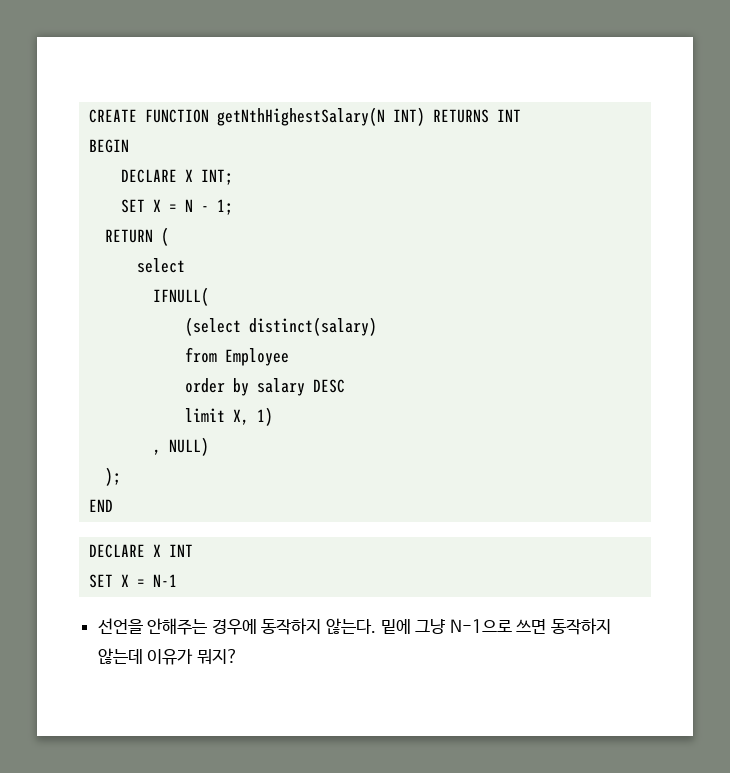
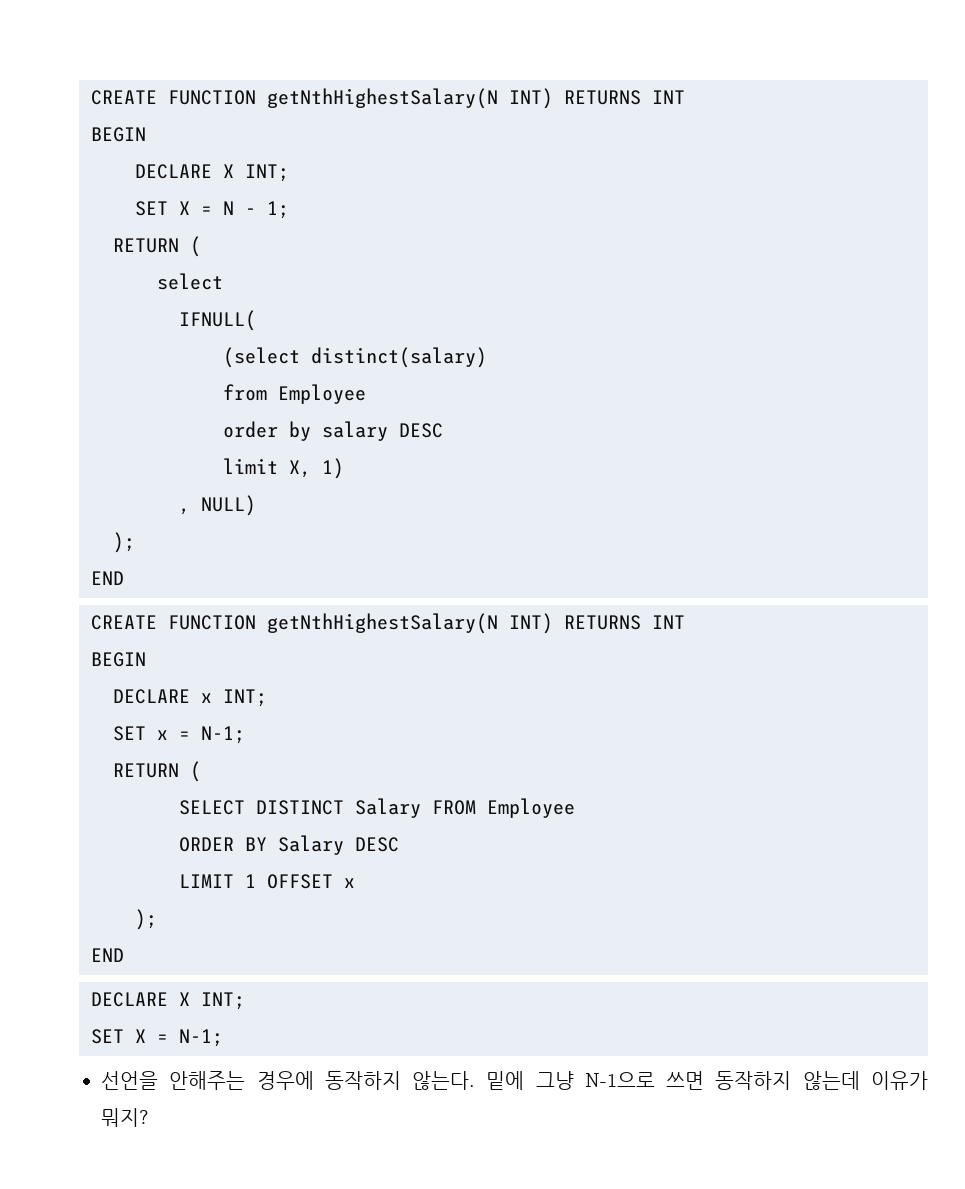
[89,544,194,558] [89,574,178,588] // DECLARE X INT // SET X = N-1 -> [91,613,685,634] [91,652,146,667] [113,689,267,707] [113,726,245,744] [113,761,201,782] [179,798,575,818] [179,835,399,855] [179,874,355,889] [135,909,157,930] [91,948,124,962] [91,992,245,1010] [91,1029,223,1047] // CREATE FUNCTION getNthHighestSalary(N INT) RETURNS INT // BEGIN // DECLARE x INT; // SET x = N-1; // RETURN ( // SELECT DISTINCT Salary FROM Employee // ORDER BY Salary DESC // LIMIT 1 OFFSET x // ); // END // DECLARE X INT; // SET X = N-1;

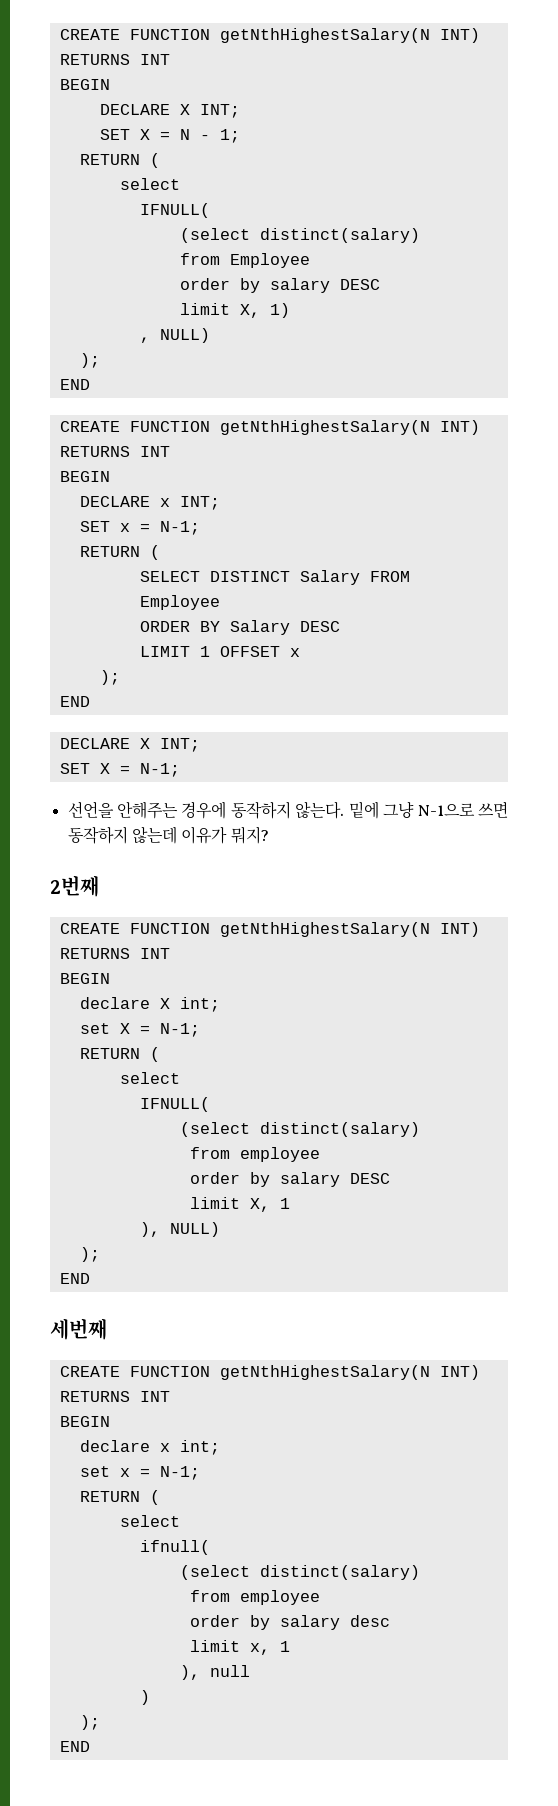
(148, 1117) none -> [50,875,99,897] [59,922,480,937] [59,948,170,959] [59,973,110,984] [79,997,220,1012] [79,1023,200,1037] [79,1047,160,1062] [119,1072,180,1084] [139,1097,210,1112] [179,1122,420,1137] [189,1147,320,1162] [189,1172,390,1187] [189,1197,290,1212] [139,1222,220,1237] [79,1247,100,1262] [59,1273,90,1284] [50,1318,107,1340] [59,1365,480,1380] [59,1391,170,1402] [59,1416,110,1427] [79,1440,220,1455] [79,1466,200,1480] [79,1490,160,1505] [119,1515,180,1527] [139,1540,210,1555] [179,1565,420,1580] [189,1590,320,1605] [189,1615,390,1630] [189,1640,290,1655] [179,1665,250,1680] [139,1690,150,1705] [79,1715,100,1730] [59,1741,90,1752] // 2번째 // CREATE FUNCTION getNthHighestSalary(N INT) RETURNS INT // BEGIN // declare X int; // set X = N-1; // RETURN ( // select // IFNULL( // (select distinct(salary) // from employee // order by salary DESC // limit X, 1 // ), NULL) // ); // END // 세번째 // CREATE FUNCTION getNthHighestSalary(N INT) RETURNS INT // BEGIN // declare x int; // set x = N-1; // RETURN ( // select // ifnull( // (select distinct(salary) // from employee // order by salary desc // limit x, 1 // ), null // ) // ); // END

